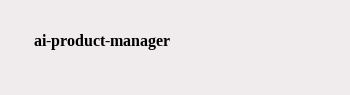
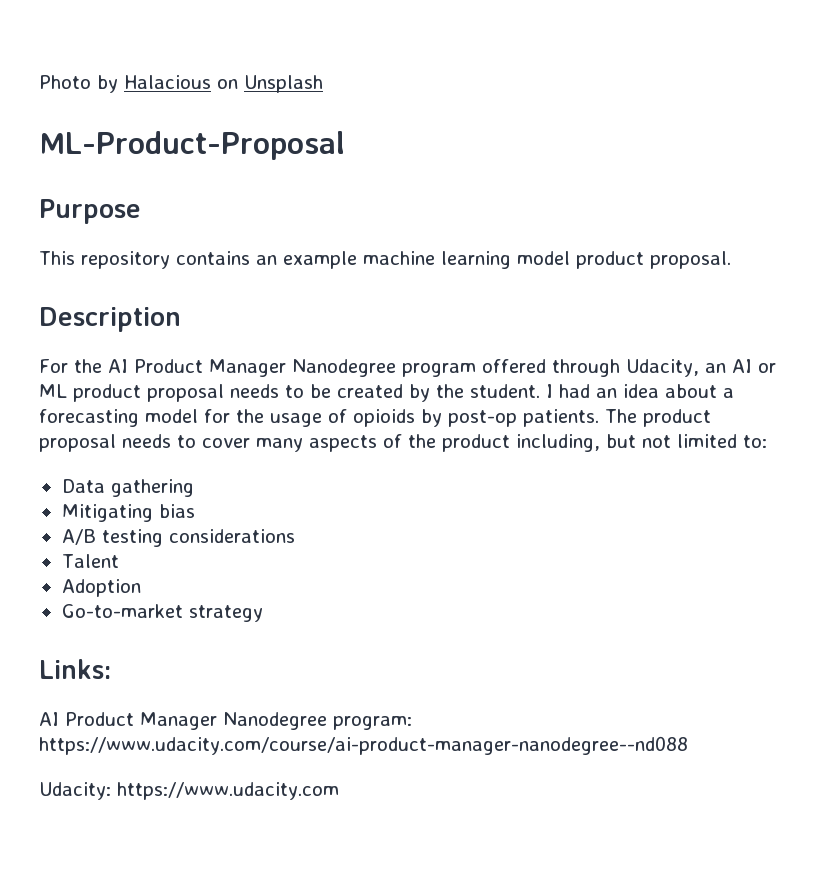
[34,34,170,50] ai-product-manager -> [39,75,323,93] [39,131,345,160] [39,199,141,224] [39,251,731,269] [39,307,181,332] [39,359,776,377] [39,384,734,402] [39,409,711,427] [39,434,767,452] [61,479,194,497] [61,504,195,522] [61,529,295,547] [61,554,119,568] [61,579,141,597] [61,604,263,622] [39,659,111,679] [39,712,412,730] [39,736,688,755] [39,782,339,800] Photo by Halacious on Unsplash // ML-Product-Proposal // Purpose // This repository contains an example machine learning model product proposal. // Description // For the AI Product Manager Nanodegree program offered through Udacity, an AI or ML product proposal needs to be created by the student. I had an idea about a forecasting model for the usage of opioids by post-op patients. The product proposal needs to cover many aspects of the product including, but not limited to: // Data gathering // Mitigating bias // A/B testing considerations // Talent // Adoption // Go-to-market strategy // Links: // AI Product Manager Nanodegree program: https://www.udacity.com/course/ai-product-manager-nanodegree--nd088 // Udacity: https://www.udacity.com

